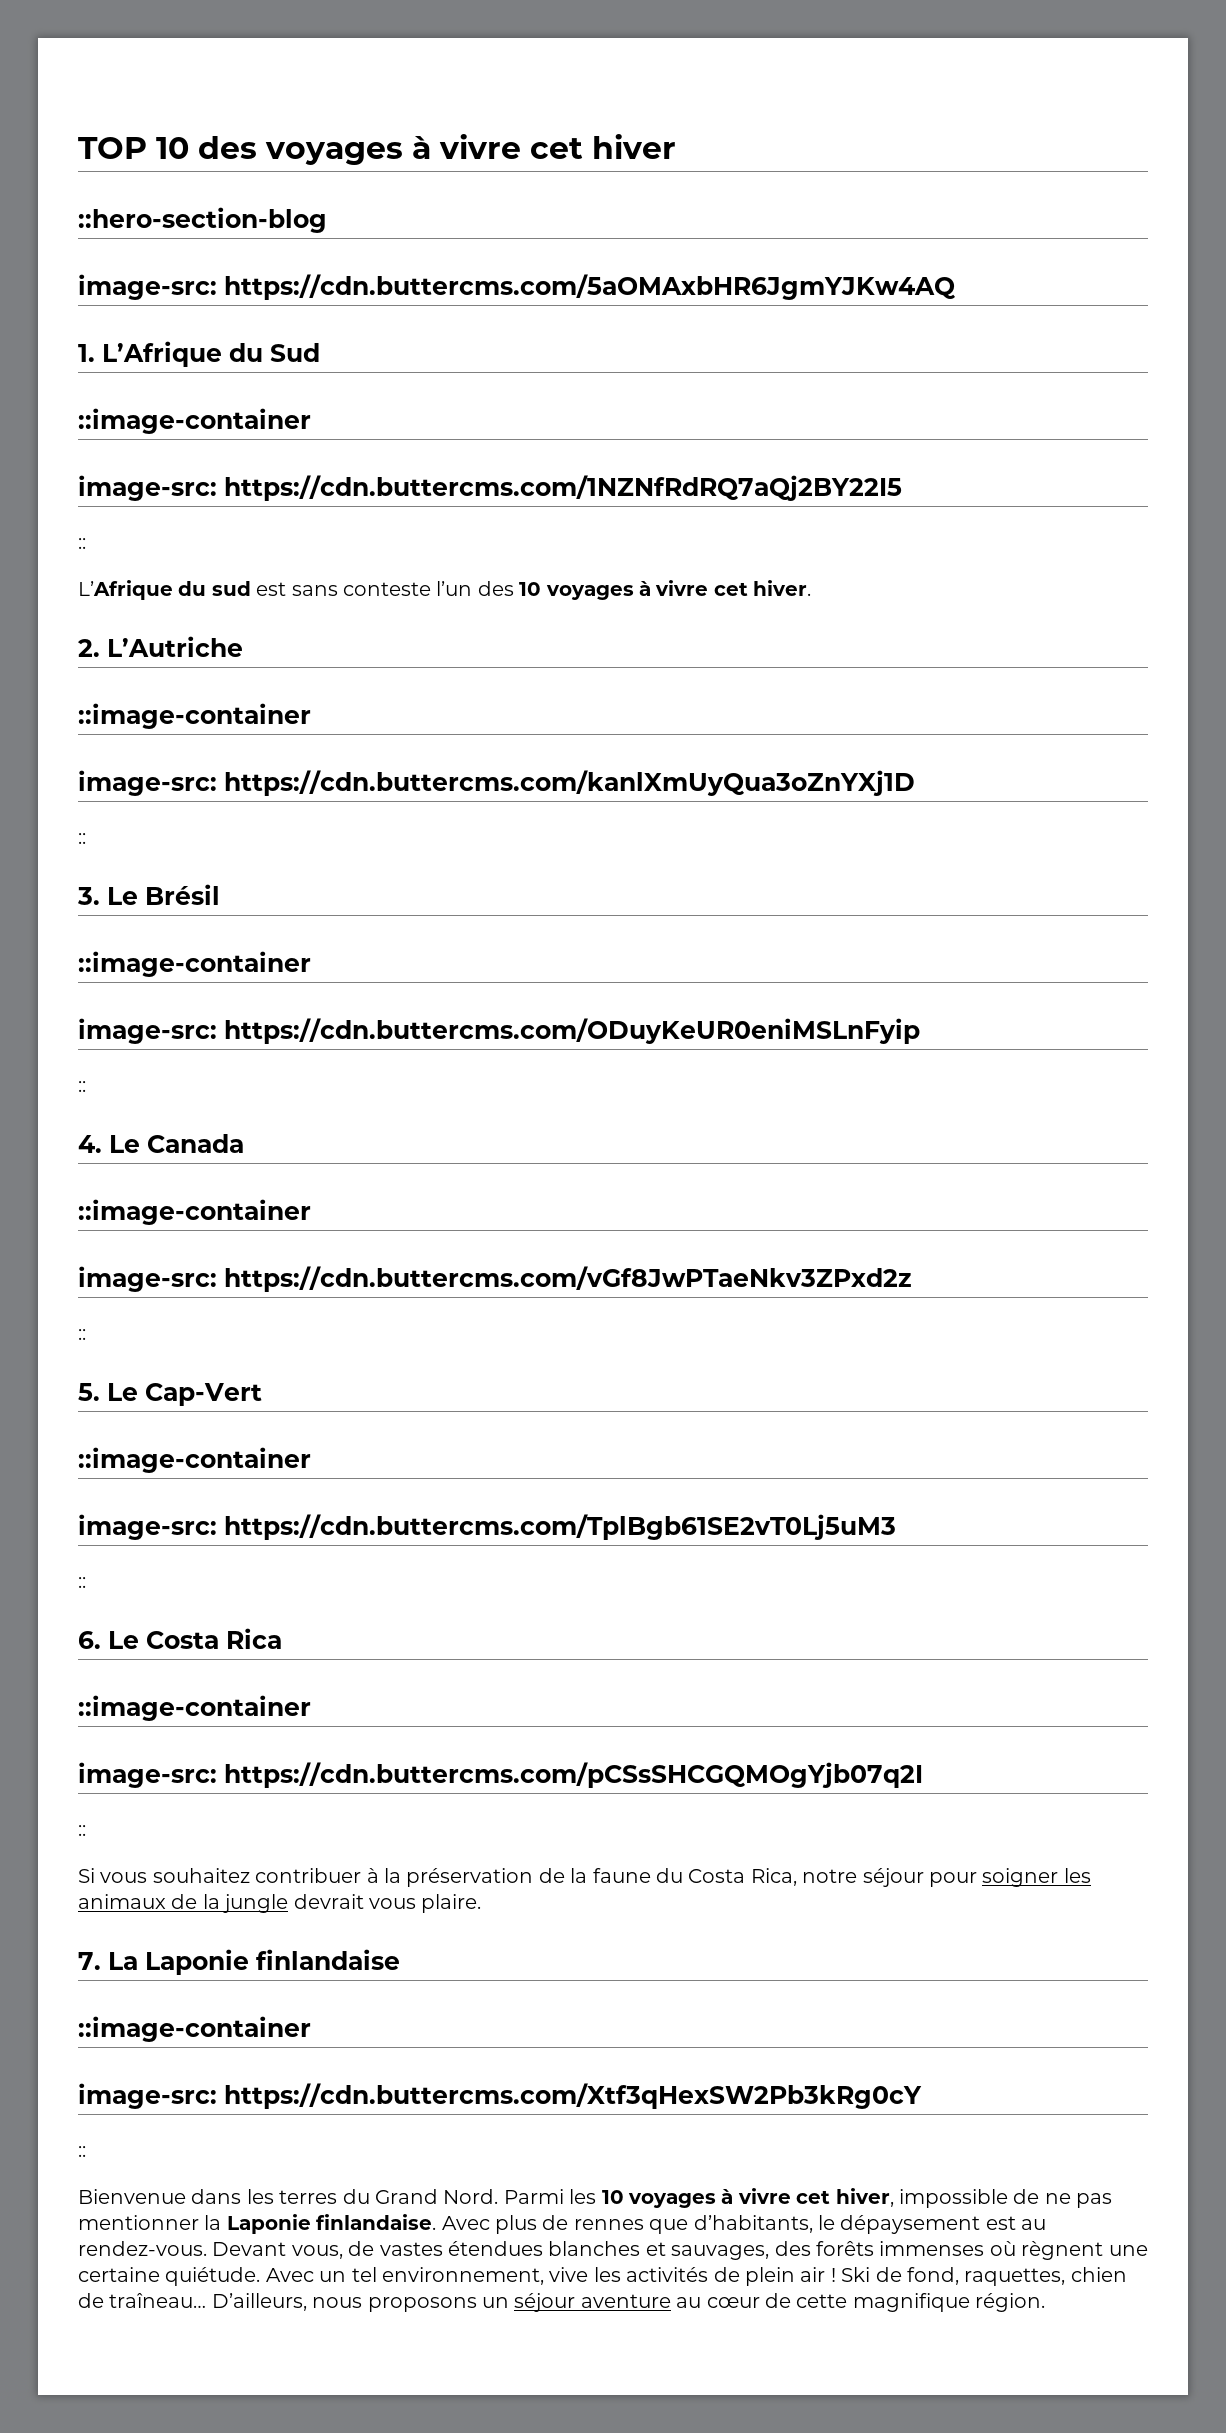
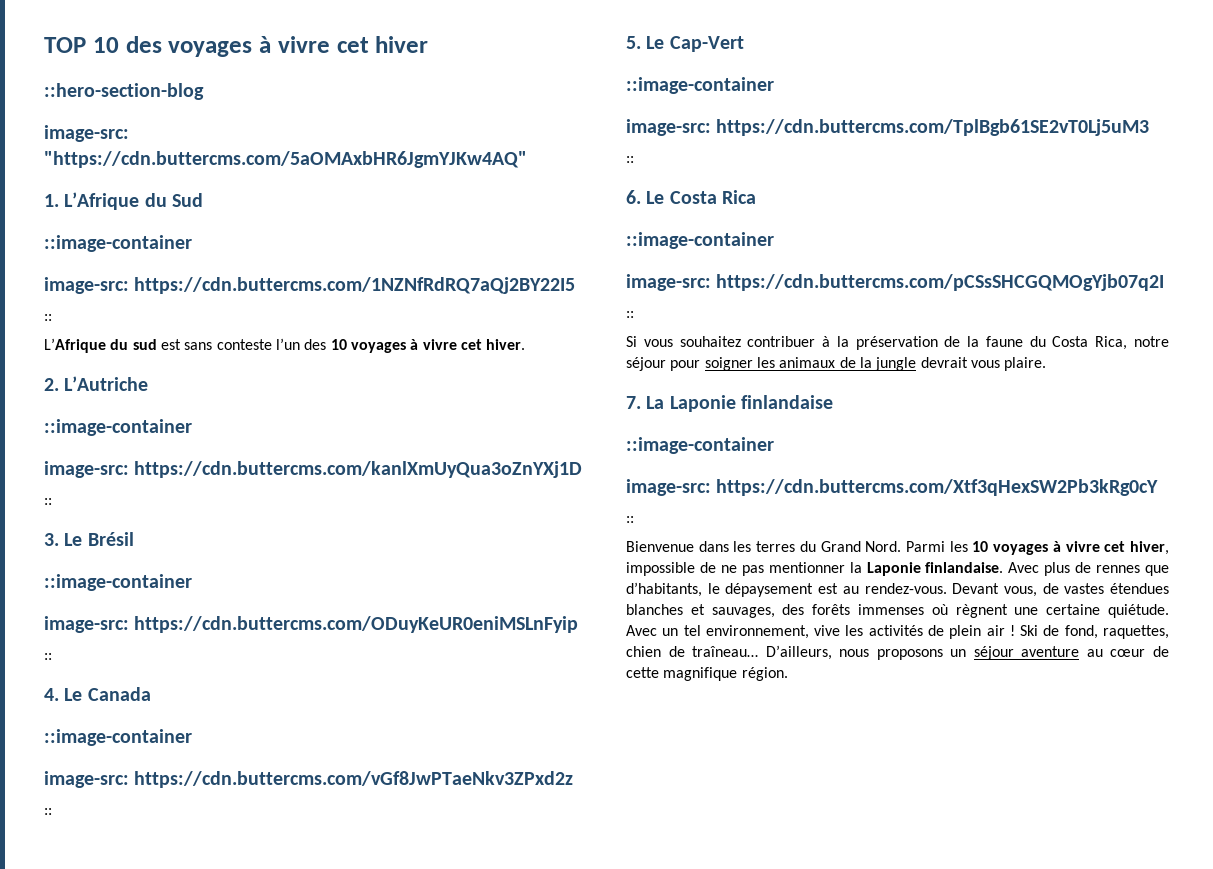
[224,274,955,300] https://cdn.buttercms.com/5aOMAxbHR6JgmYJKw4AQ -> [44,151,527,168] "https://cdn.buttercms.com/5aOMAxbHR6JgmYJKw4AQ"

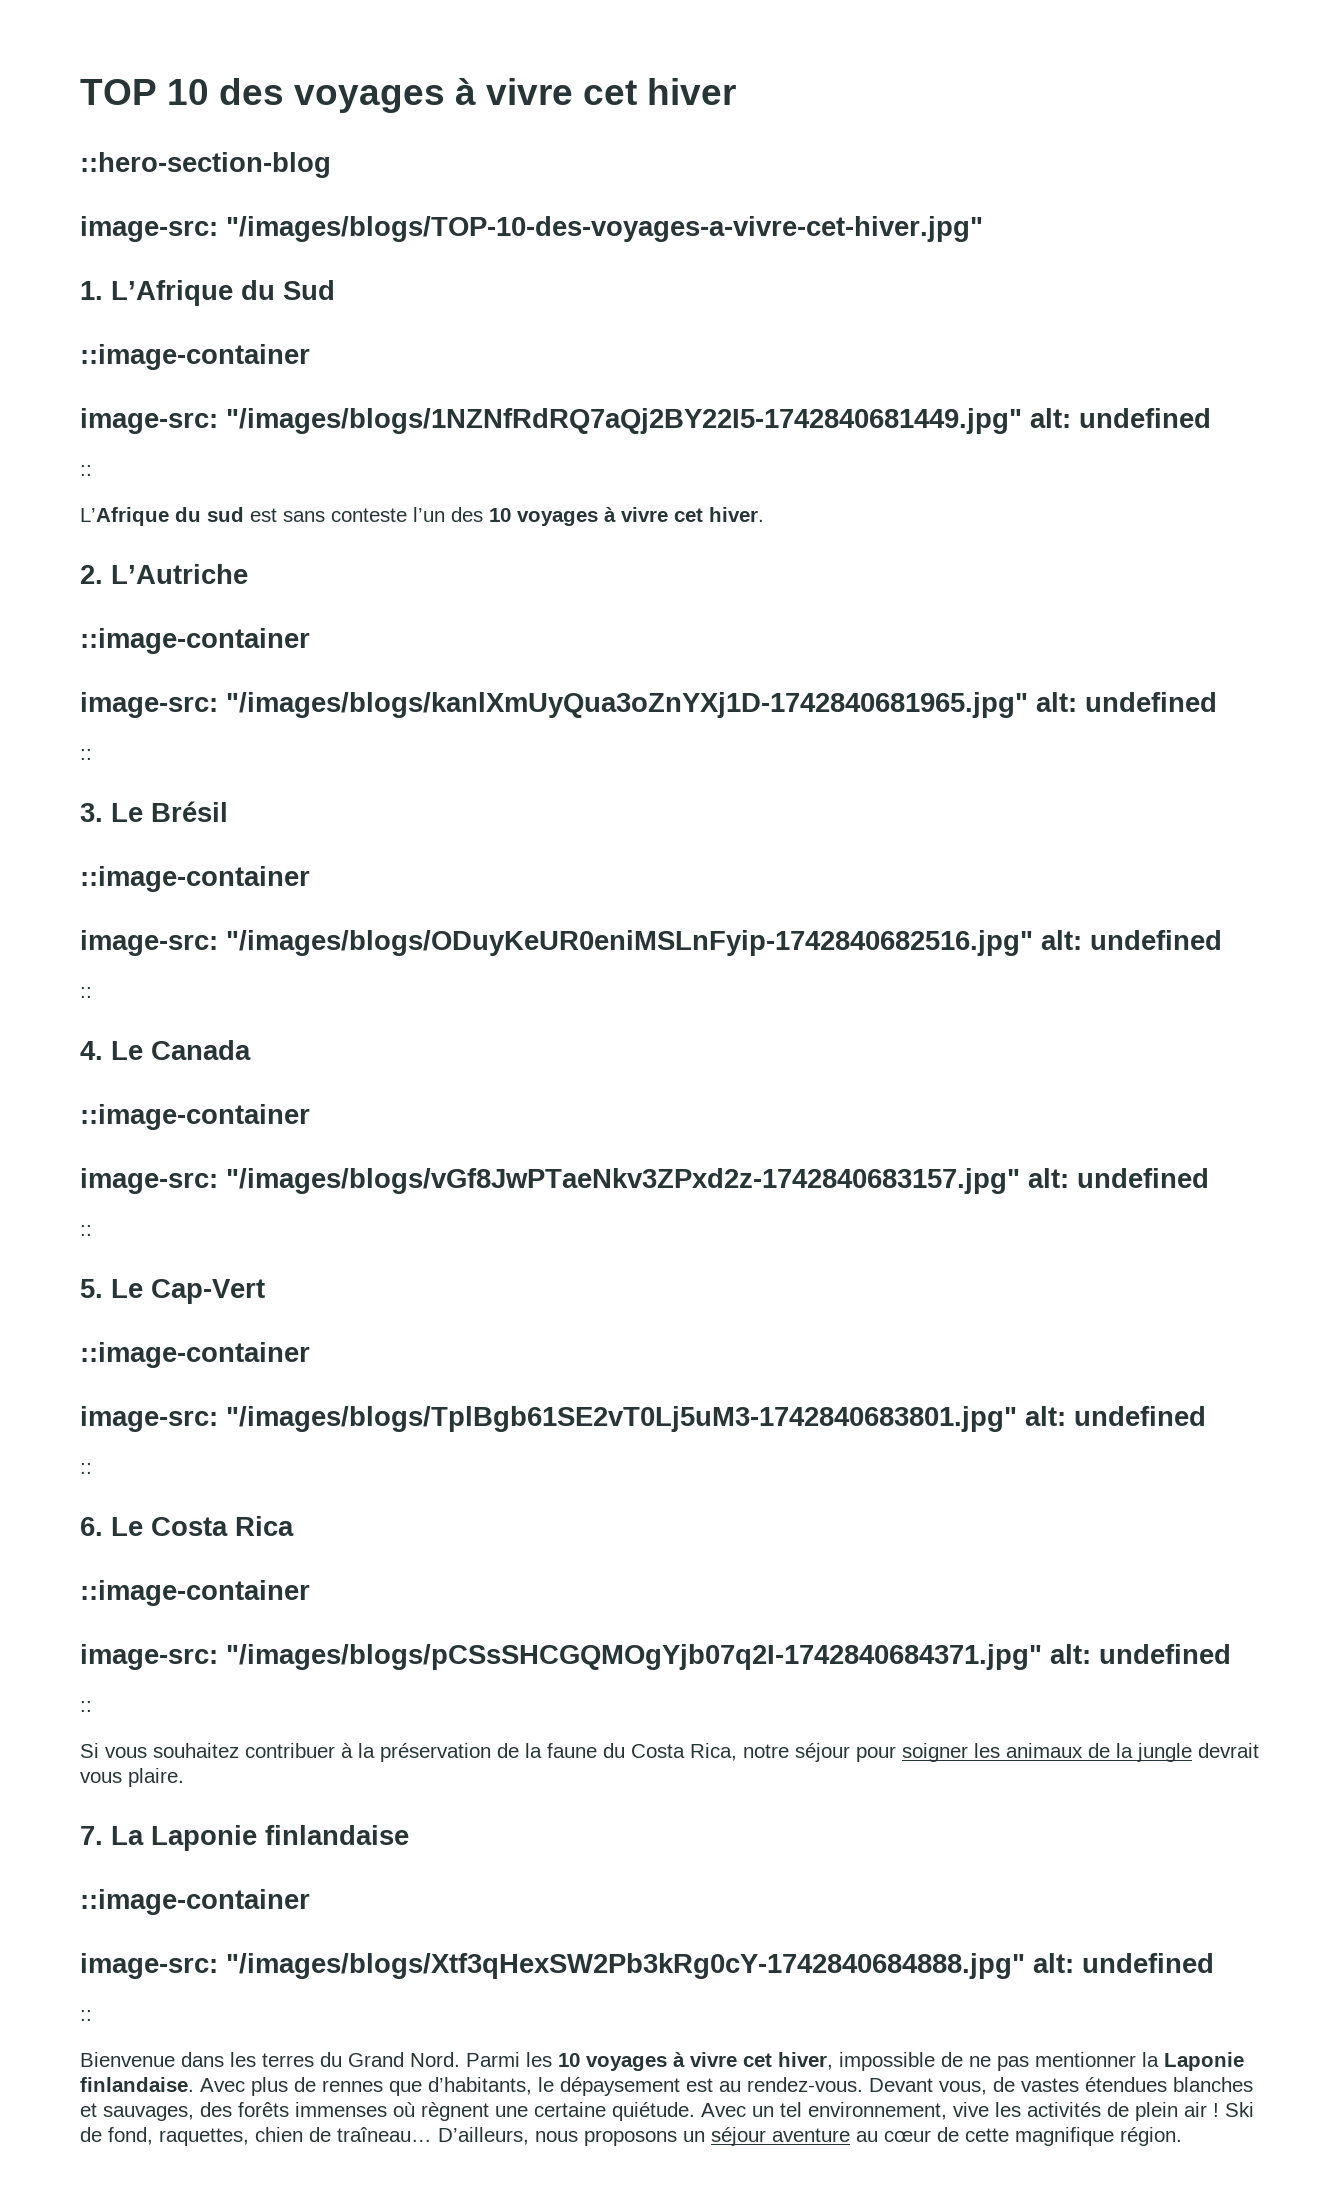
[44,151,527,168] "https://cdn.buttercms.com/5aOMAxbHR6JgmYJKw4AQ" -> [226,216,983,242] "/images/blogs/TOP-10-des-voyages-a-vivre-cet-hiver.jpg"
[134,277,576,294] https://cdn.buttercms.com/1NZNfRdRQ7aQj2BY22I5 -> [226,408,1211,434] "/images/blogs/1NZNfRdRQ7aQj2BY22I5-1742840681449.jpg" alt: undefined
[134,461,583,478] https://cdn.buttercms.com/kanlXmUyQua3oZnYXj1D -> [226,692,1217,718] "/images/blogs/kanlXmUyQua3oZnYXj1D-1742840681965.jpg" alt: undefined
[134,616,579,633] https://cdn.buttercms.com/ODuyKeUR0eniMSLnFyip -> [226,930,1222,956] "/images/blogs/ODuyKeUR0eniMSLnFyip-1742840682516.jpg" alt: undefined
[134,771,574,788] https://cdn.buttercms.com/vGf8JwPTaeNkv3ZPxd2z -> [226,1168,1209,1194] "/images/blogs/vGf8JwPTaeNkv3ZPxd2z-1742840683157.jpg" alt: undefined
[716,119,1150,136] https://cdn.buttercms.com/TplBgb61SE2vT0Lj5uM3 -> [226,1406,1206,1432] "/images/blogs/TplBgb61SE2vT0Lj5uM3-1742840683801.jpg" alt: undefined
[716,274,1165,291] https://cdn.buttercms.com/pCSsSHCGQMOgYjb07q2I -> [226,1644,1231,1670] "/images/blogs/pCSsSHCGQMOgYjb07q2I-1742840684371.jpg" alt: undefined
[716,479,1159,496] https://cdn.buttercms.com/Xtf3qHexSW2Pb3kRg0cY -> [226,1953,1214,1979] "/images/blogs/Xtf3qHexSW2Pb3kRg0cY-1742840684888.jpg" alt: undefined

